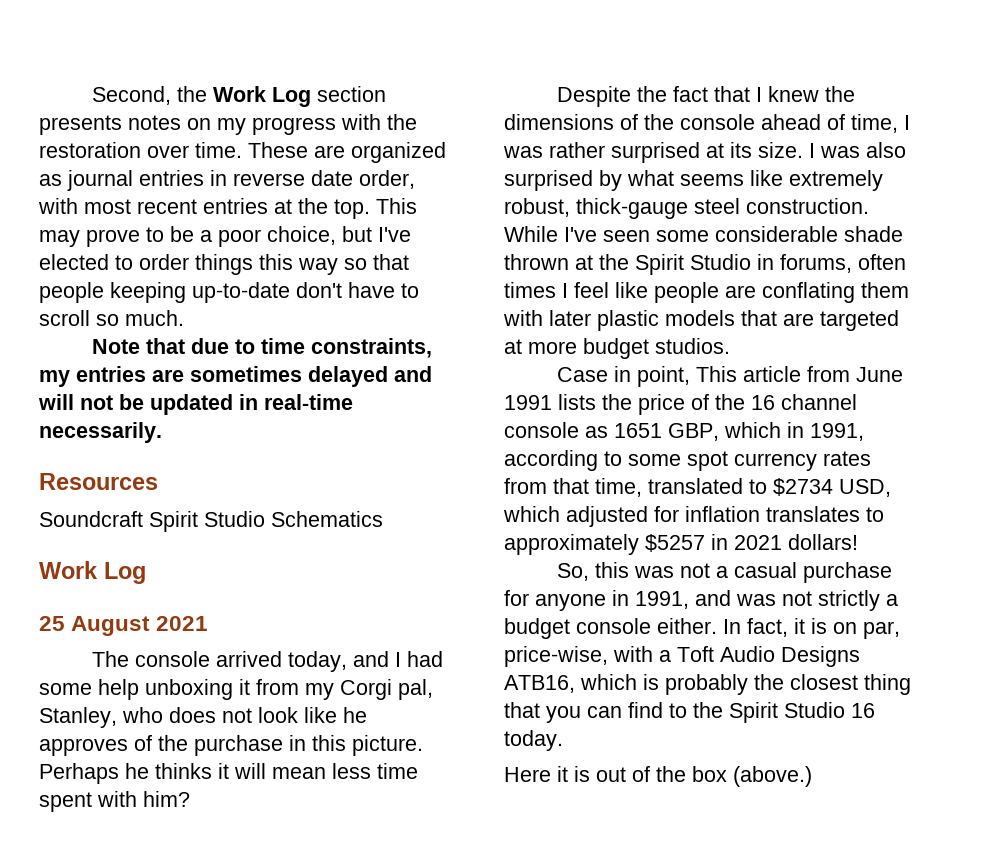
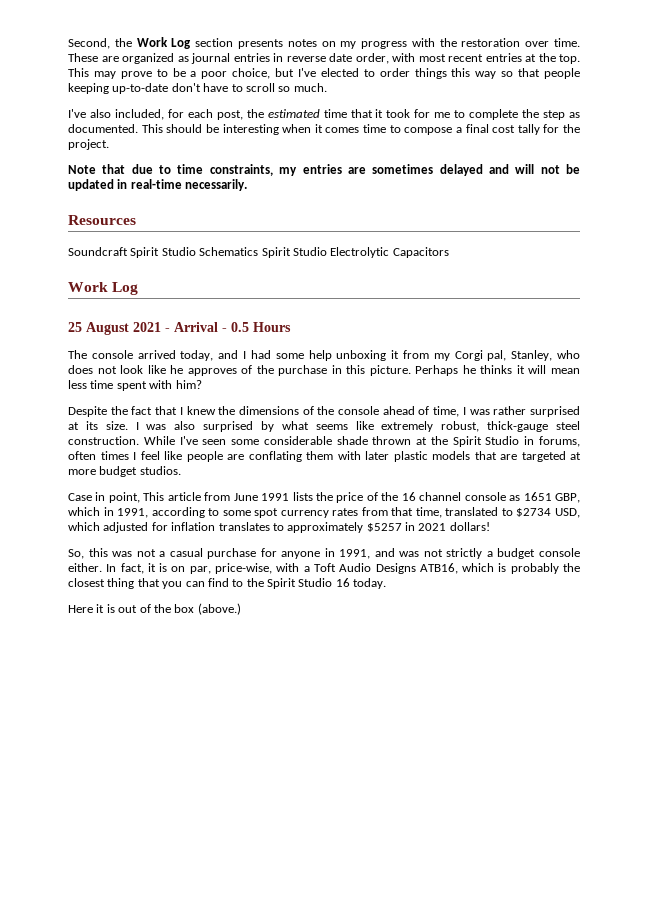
(184, 318) none -> [68,109,581,120] [68,124,580,135] [68,139,109,150] // I've also included, for each post, the estimated time that it took for me to complete the step as documented. This should be interesting when it comes time to compose a final cost tally for the project.
(383, 519) none -> [261,247,449,258] Spirit Studio Electrolytic Capacitors
(209, 623) none -> [165,322,291,332] - Arrival - 0.5 Hours

